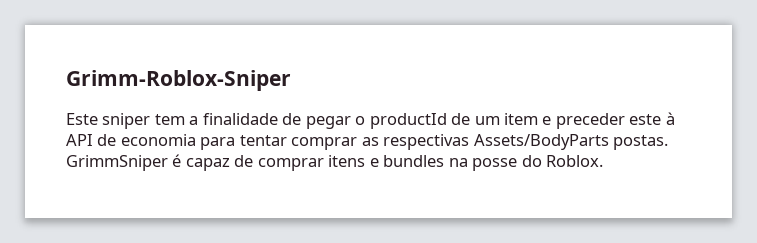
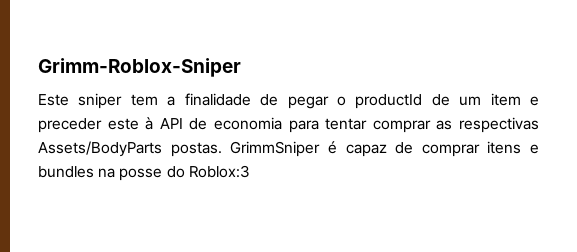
[546,155,604,167] Roblox. -> [188,165,250,178] Roblox:3

